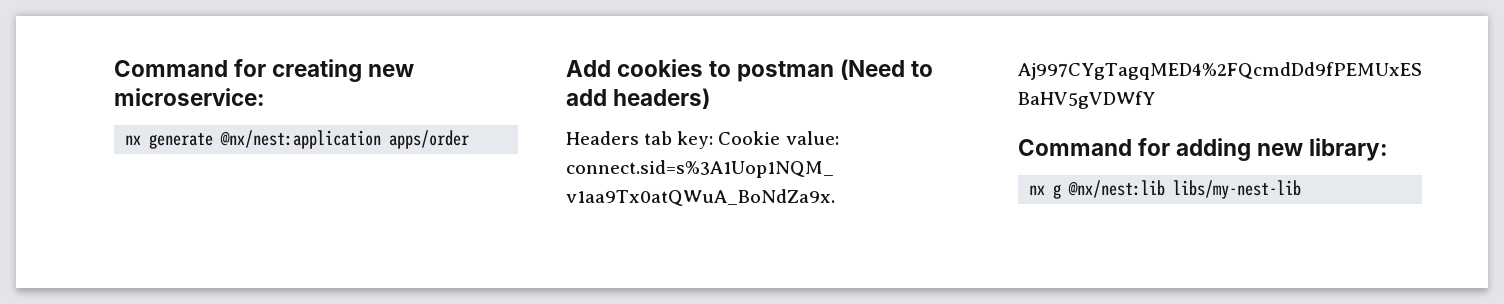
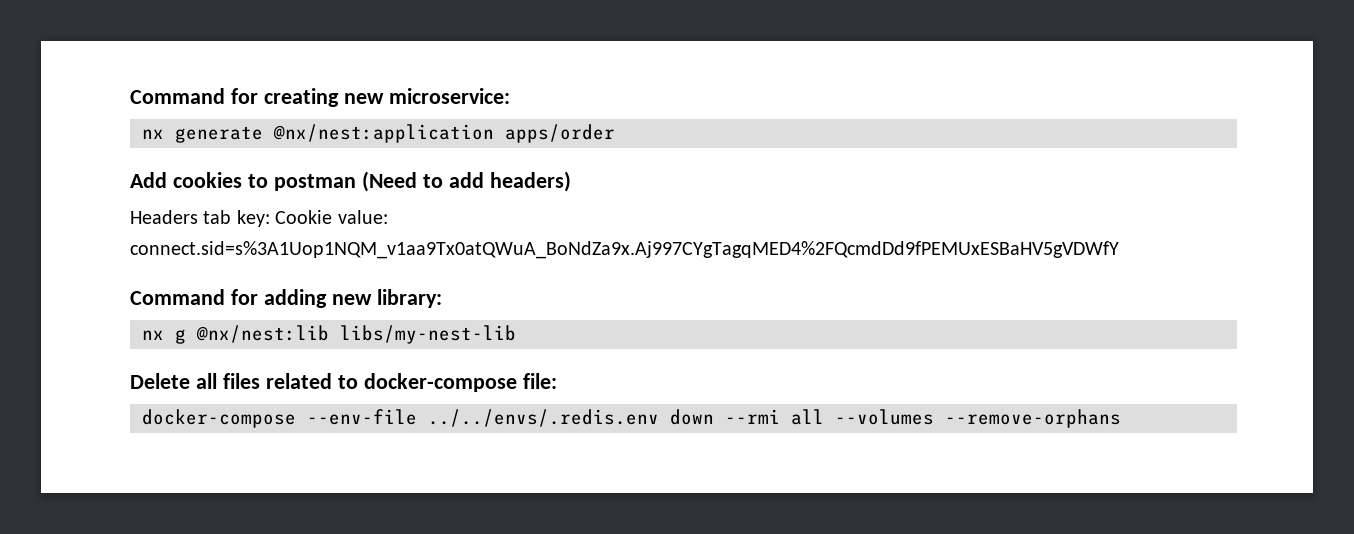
(1302, 189) none -> [130,373,557,392] [142,409,1121,428] // Delete all files related to docker-compose file: // docker-compose --env-file ../../envs/.redis.env down --rmi all --volumes --remove-orphans

